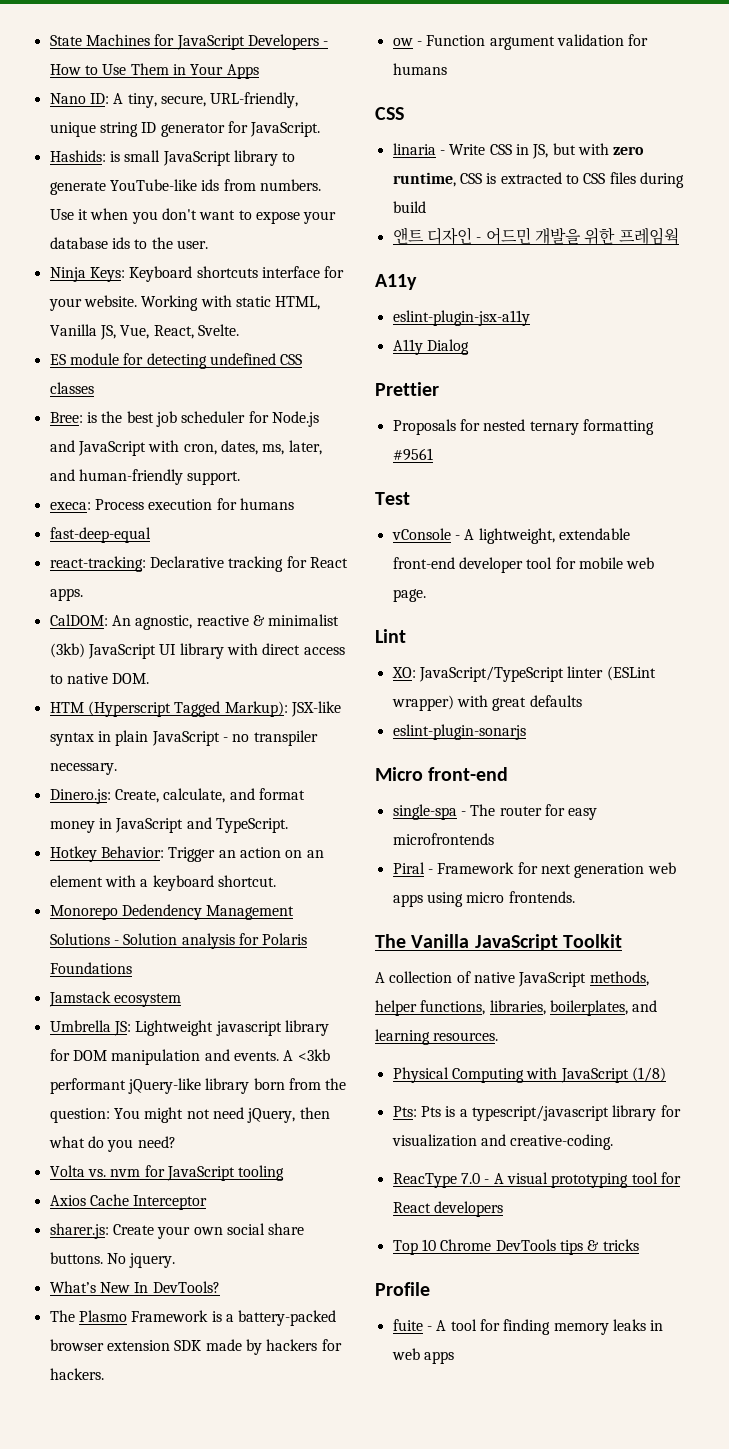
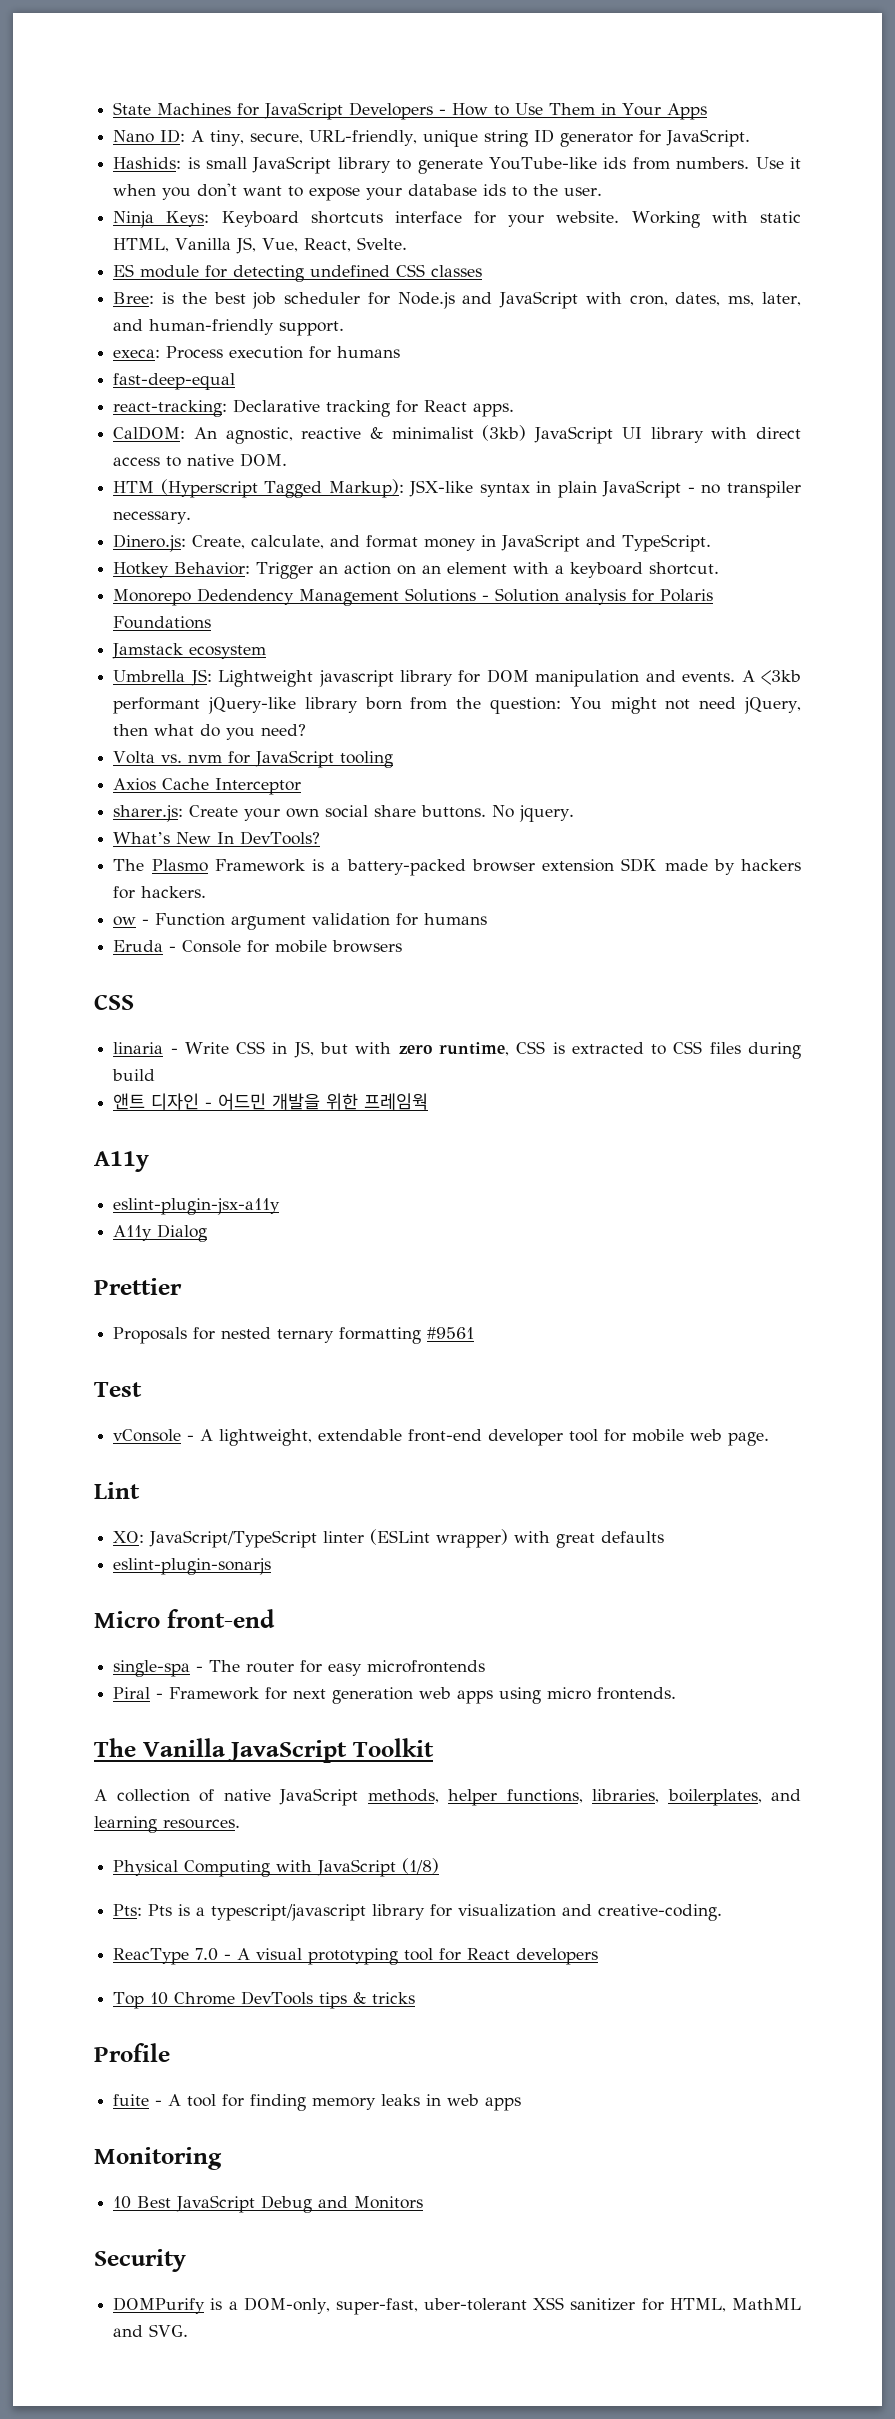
(447, 69) none -> [113,940,403,953] // Eruda - Console for mobile browsers
(454, 1357) none -> [94,2147,222,2170] [113,2195,424,2213] [94,2249,186,2272] [113,2297,801,2315] [113,2324,189,2337] // Monitoring // 10 Best JavaScript Debug and Monitors // Security // DOMPurify is a DOM-only, super-fast, uber-tolerant XSS sanitizer for HTML, MathML and SVG.

